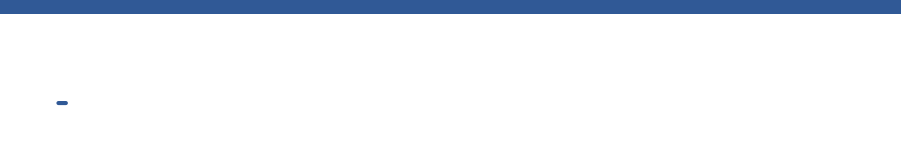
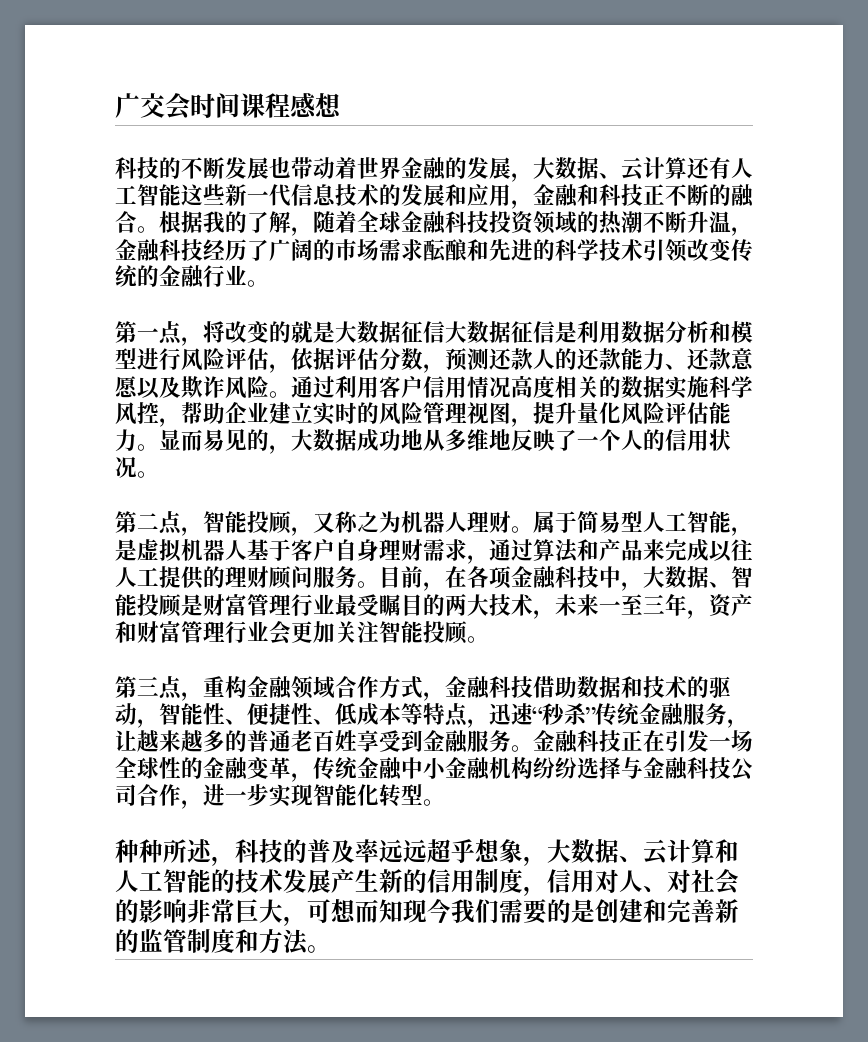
[55,101,69,114] - -> [115,93,342,120] [115,157,753,182] [115,184,754,209] [115,211,753,236] [115,238,753,263] [115,265,269,289] [115,320,753,346] [115,348,754,373] [115,375,753,399] [115,402,731,427] [115,429,731,454] [115,456,159,478] [115,511,753,536] [115,538,753,564] [115,566,753,591] [115,593,753,619] [115,621,489,645] [115,676,731,701] [115,703,749,728] [115,730,753,754] [115,757,753,782] [115,784,445,809] [115,839,739,866] [115,869,739,896] [115,899,739,926] [115,929,331,955] 广交会时间课程感想 // 科技的不断发展也带动着世界金融的发展，大数据、云计算还有人工智能这些新一代信息技术的发展和应用，金融和科技正不断的融合。根据我的了解，随着全球金融科技投资领域的热潮不断升温，金融科技经历了广阔的市场需求酝酿和先进的科学技术引领改变传统的金融行业。 // 第一点，将改变的就是大数据征信大数据征信是利用数据分析和模型进行风险评估，依据评估分数，预测还款人的还款能力、还款意愿以及欺诈风险。通过利用客户信用情况高度相关的数据实施科学风控，帮助企业建立实时的风险管理视图，提升量化风险评估能力。显而易见的，大数据成功地从多维地反映了一个人的信用状况。 // 第二点，智能投顾，又称之为机器人理财。属于简易型人工智能，是虚拟机器人基于客户自身理财需求，通过算法和产品来完成以往人工提供的理财顾问服务。目前，在各项金融科技中，大数据、智能投顾是财富管理行业最受瞩目的两大技术，未来一至三年，资产和财富管理行业会更加关注智能投顾。 // 第三点，重构金融领域合作方式，金融科技借助数据和技术的驱动，智能性、便捷性、低成本等特点，迅速“秒杀”传统金融服务，让越来越多的普通老百姓享受到金融服务。金融科技正在引发一场全球性的金融变革，传统金融中小金融机构纷纷选择与金融科技公司合作，进一步实现智能化转型。 // 种种所述，科技的普及率远远超乎想象，大数据、云计算和人工智能的技术发展产生新的信用制度，信用对人、对社会的影响非常巨大，可想而知现今我们需要的是创建和完善新的监管制度和方法。

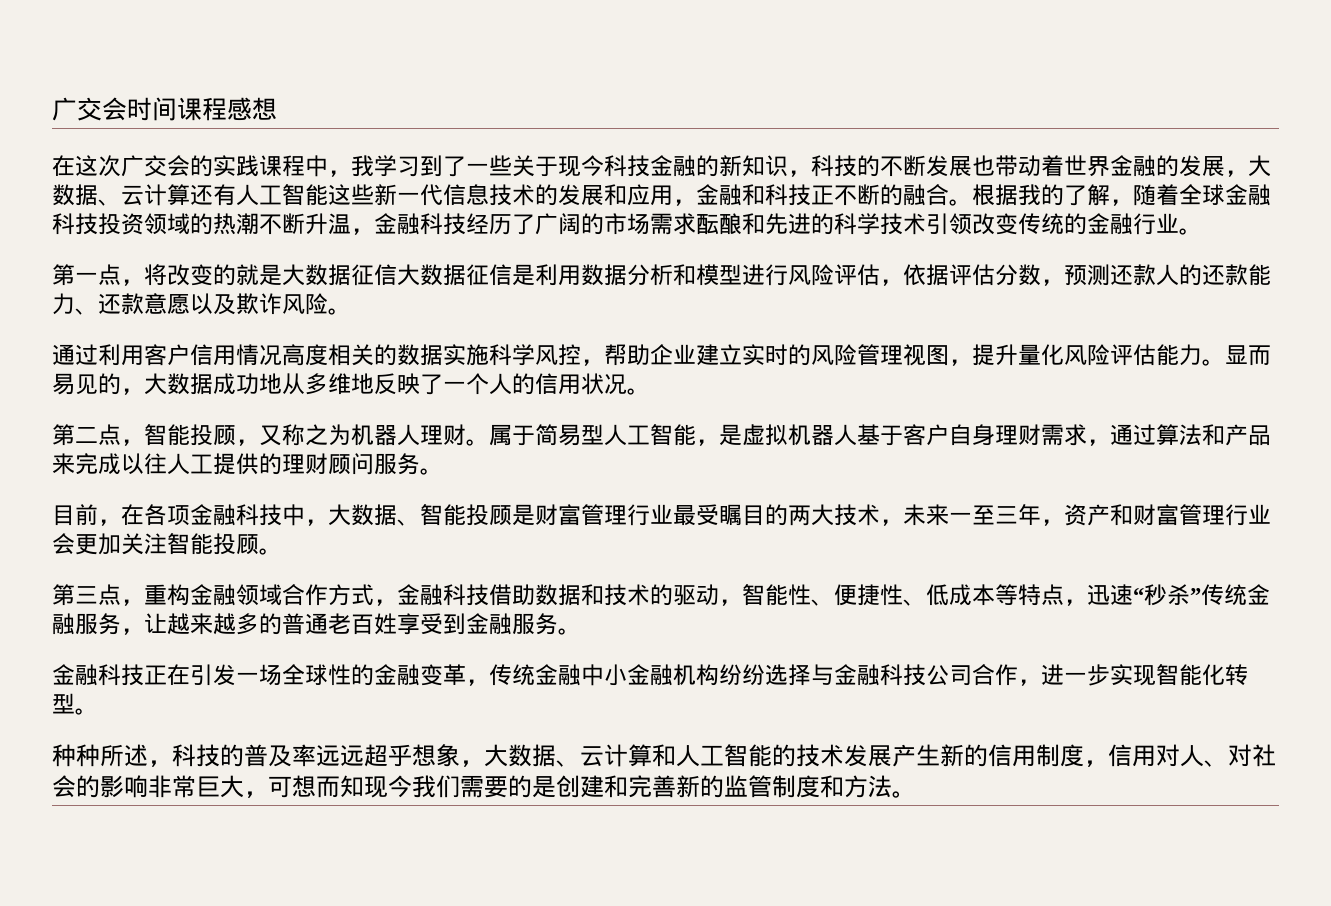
(342, 105) none -> [52,155,811,177] 在这次广交会的实践课程中，我学习到了一些关于现今科技金融的新知识，
(291, 394) none -> (351, 311) //
(379, 584) none -> (443, 471) //
(533, 748) none -> (581, 631) //

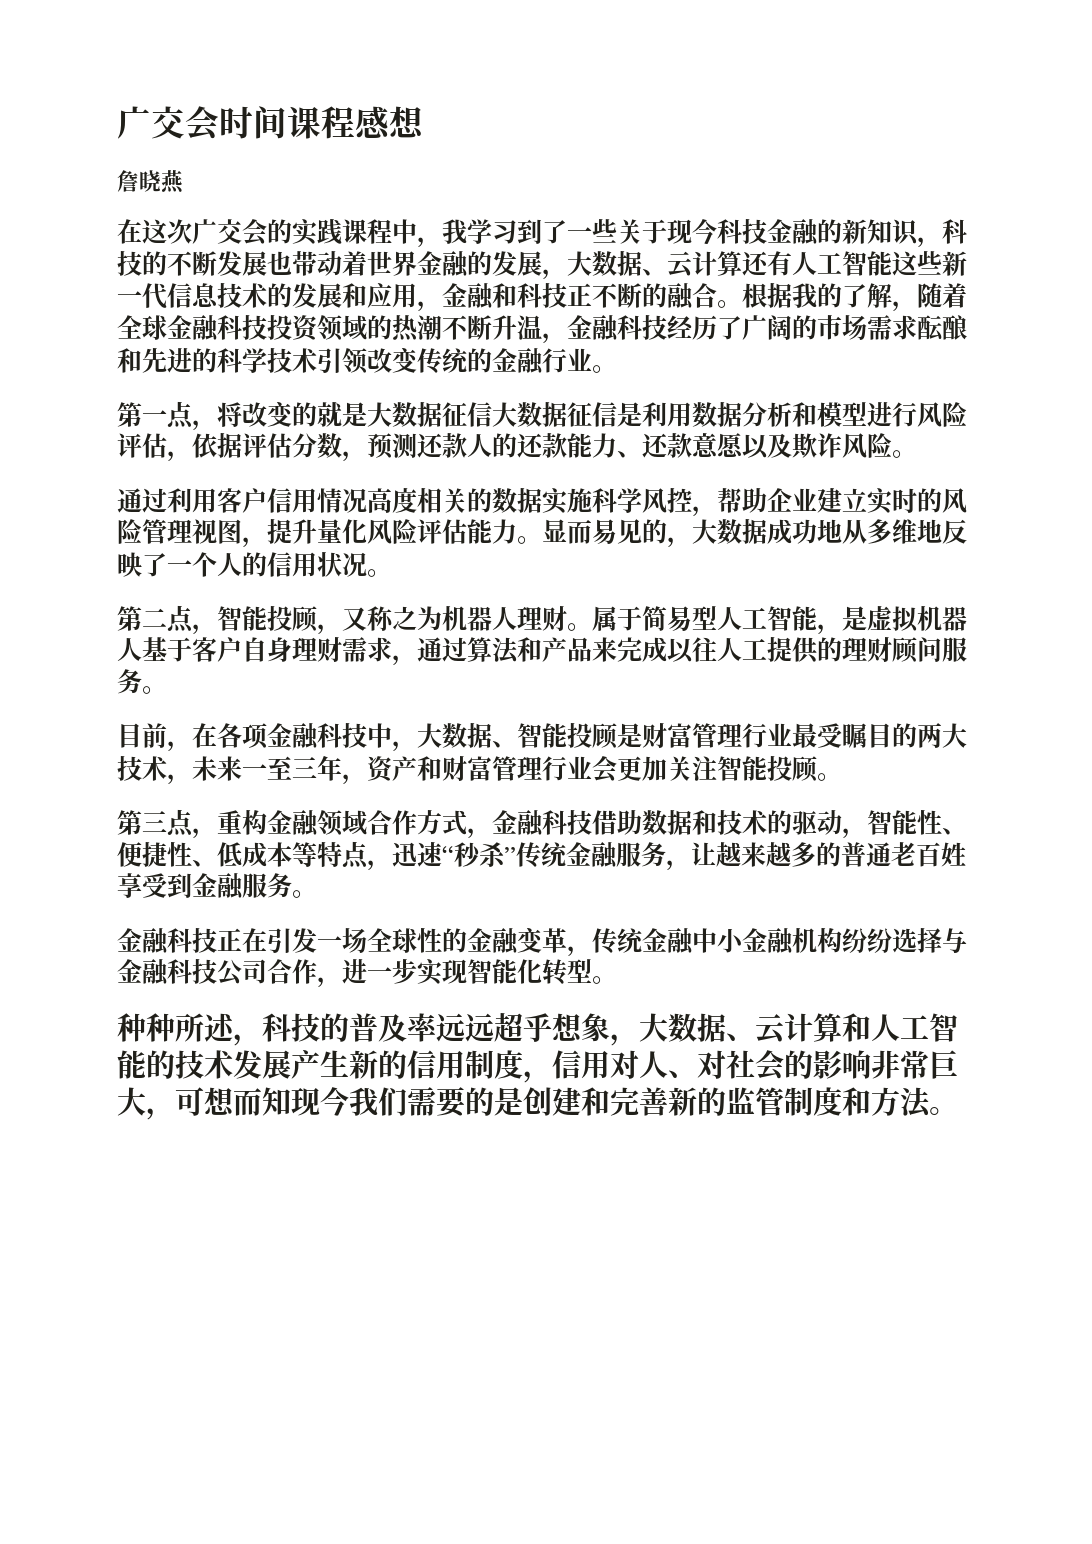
(277, 108) none -> [117,170,184,194] // 詹晓燕

